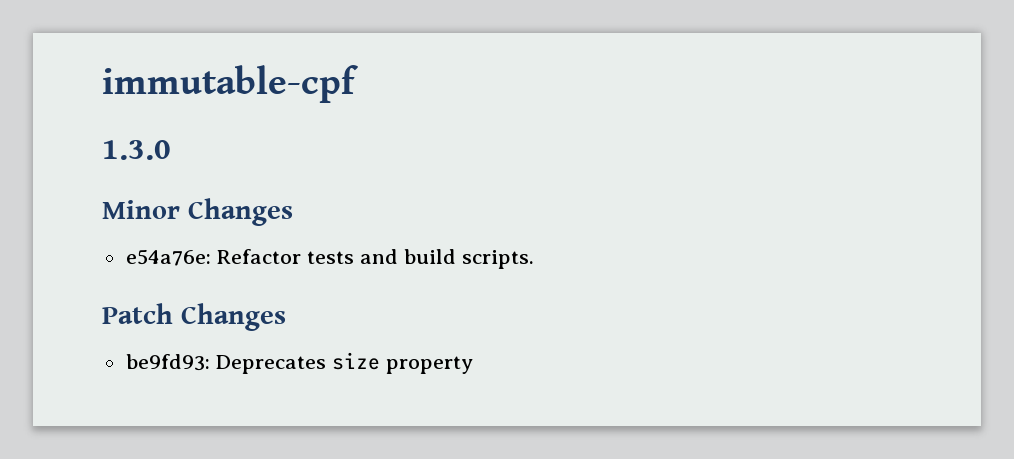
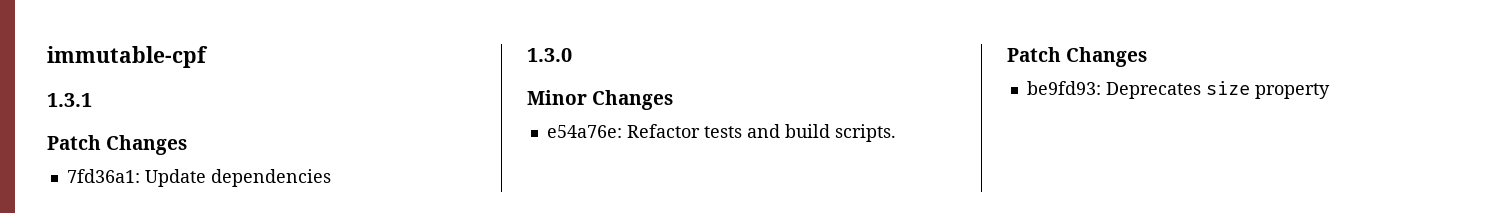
(358, 84) none -> [47,93,92,107] [47,135,188,155] [66,169,331,187] // 1.3.1 // Patch Changes // 7fd36a1: Update dependencies

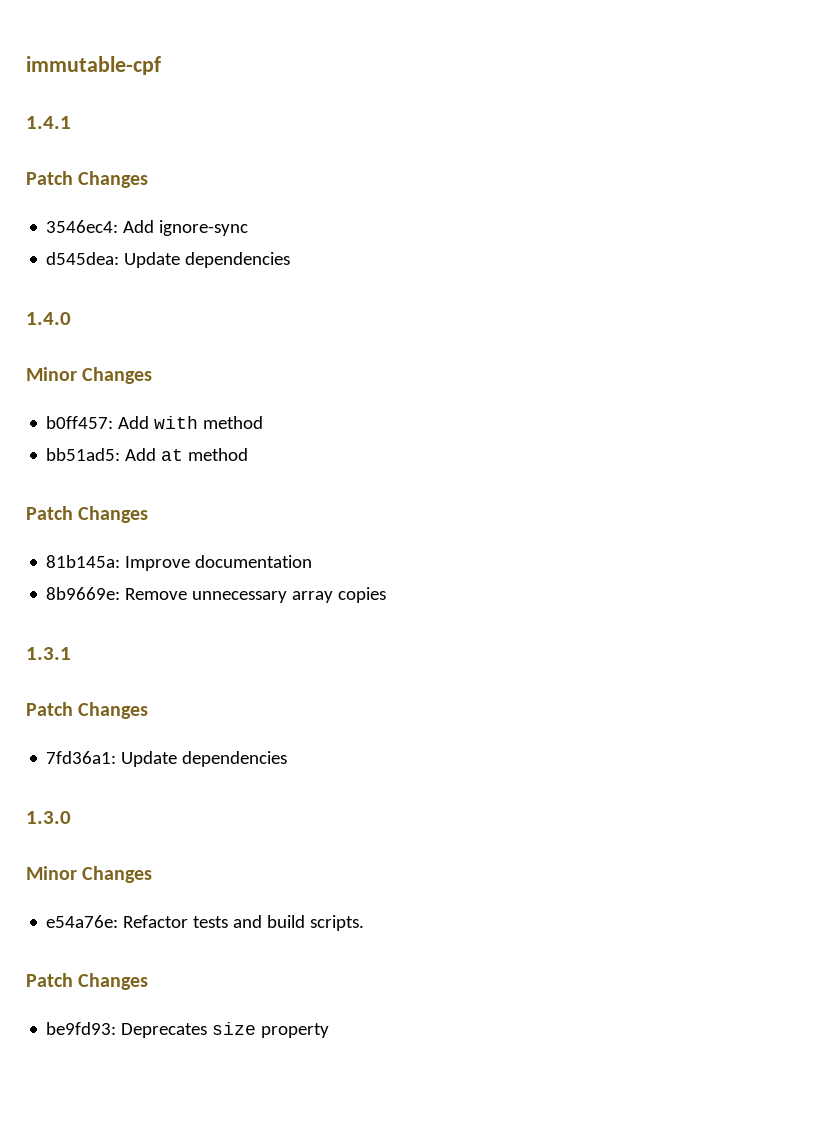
(208, 57) none -> [26,116,71,129] [26,171,149,188] [46,220,249,236] [46,252,291,268] [26,312,71,325] [26,367,153,384] [46,416,264,429] [46,448,249,461] [26,506,149,523] [46,555,313,571] [46,587,387,603] // 1.4.1 // Patch Changes // 3546ec4: Add ignore-sync // d545dea: Update dependencies // 1.4.0 // Minor Changes // b0ff457: Add with method // bb51ad5: Add at method // Patch Changes // 81b145a: Improve documentation // 8b9669e: Remove unnecessary array copies

